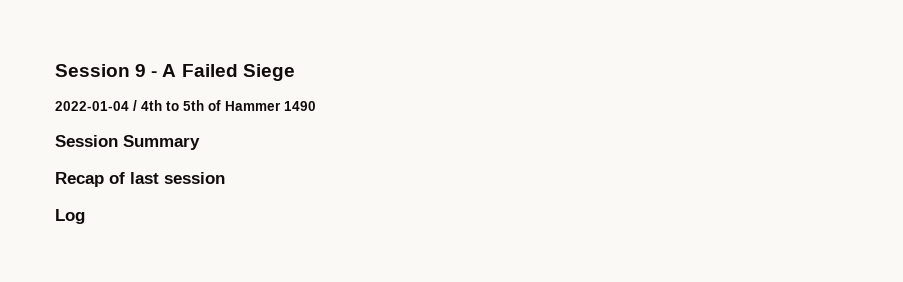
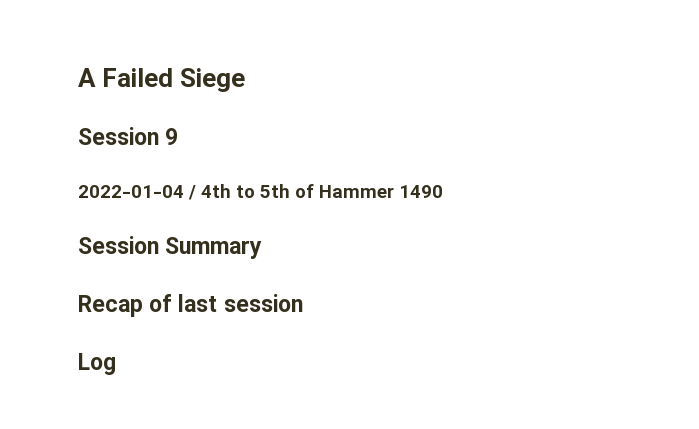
[55,64,158,77] Session 9 - -> (78, 77) none
(295, 72) none -> [78,127,179,145] // Session 9

